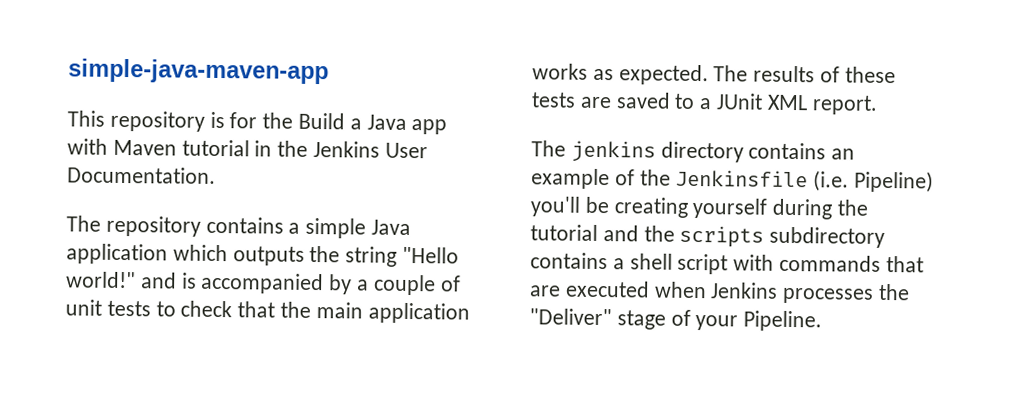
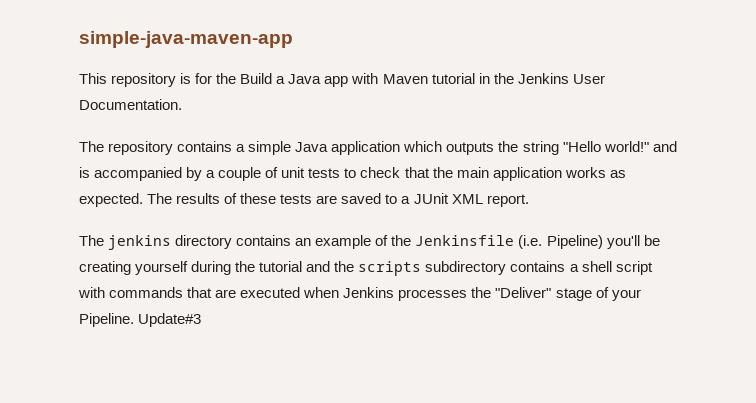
(823, 321) none -> [138,313,202,327] Update#3

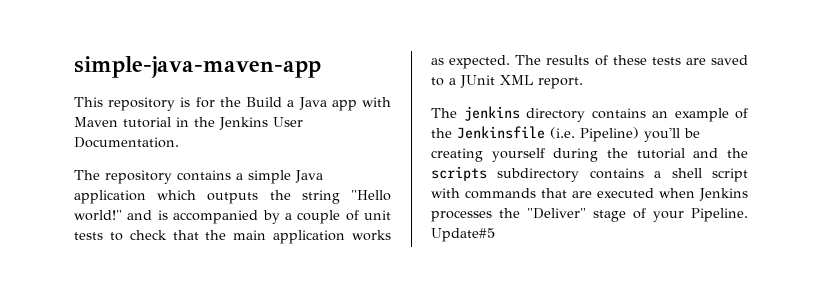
[138,313,202,327] Update#3 -> [431,228,495,242] Update#5

